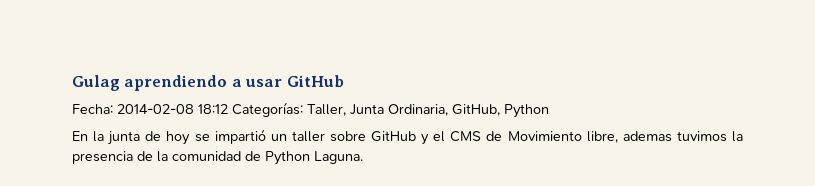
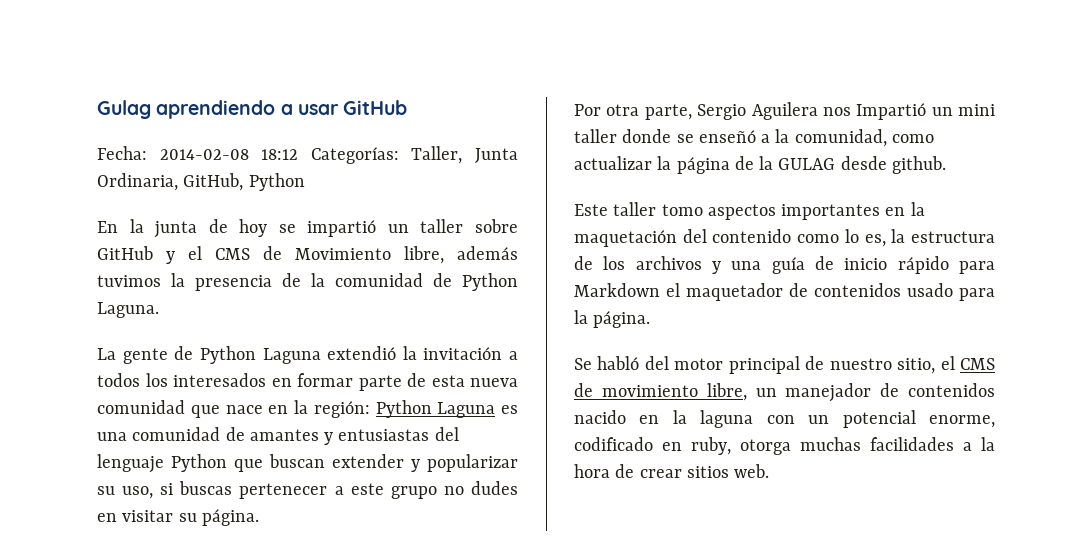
[622,131,672,142] ademas -> [457,246,518,260] además
(363, 157) none -> [97,346,518,364] [97,373,518,391] [97,400,518,418] [97,427,459,445] [97,454,518,473] [97,481,518,499] [97,509,259,526] [574,102,995,120] [574,129,934,147] [574,156,946,174] [574,202,925,220] [574,229,995,247] [574,256,995,274] [574,283,995,301] [574,310,651,328] [574,356,995,374] [574,383,995,402] [574,410,995,428] [574,437,995,455] [574,464,770,478] // La gente de Python Laguna extendió la invitación a todos los interesados en formar parte de esta nueva comunidad que nace en la región: Python Laguna es una comunidad de amantes y entusiastas del lenguaje Python que buscan extender y popularizar su uso, si buscas pertenecer a este grupo no dudes en visitar su página. // Por otra parte, Sergio Aguilera nos Impartió un mini taller donde se enseñó a la comunidad, como actualizar la página de la GULAG desde github. // Este taller tomo aspectos importantes en la maquetación del contenido como lo es, la estructura de los archivos y una guía de inicio rápido para Markdown el maquetador de contenidos usado para la página. // Se habló del motor principal de nuestro sitio, el CMS de movimiento libre, un manejador de contenidos nacido en la laguna con un potencial enorme, codificado en ruby, otorga muchas facilidades a la hora de crear sitios web.

